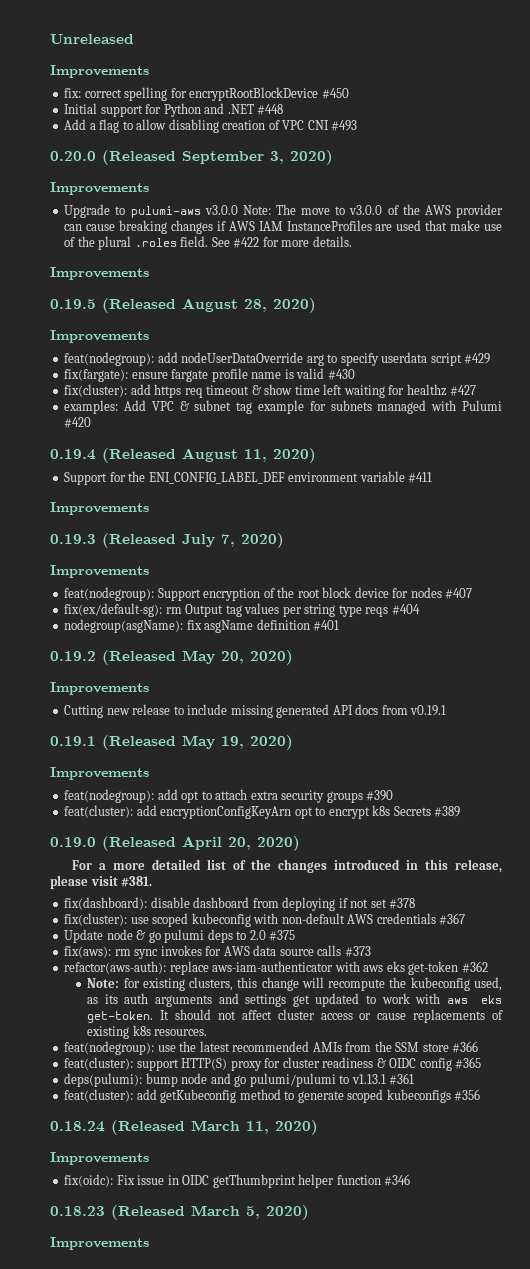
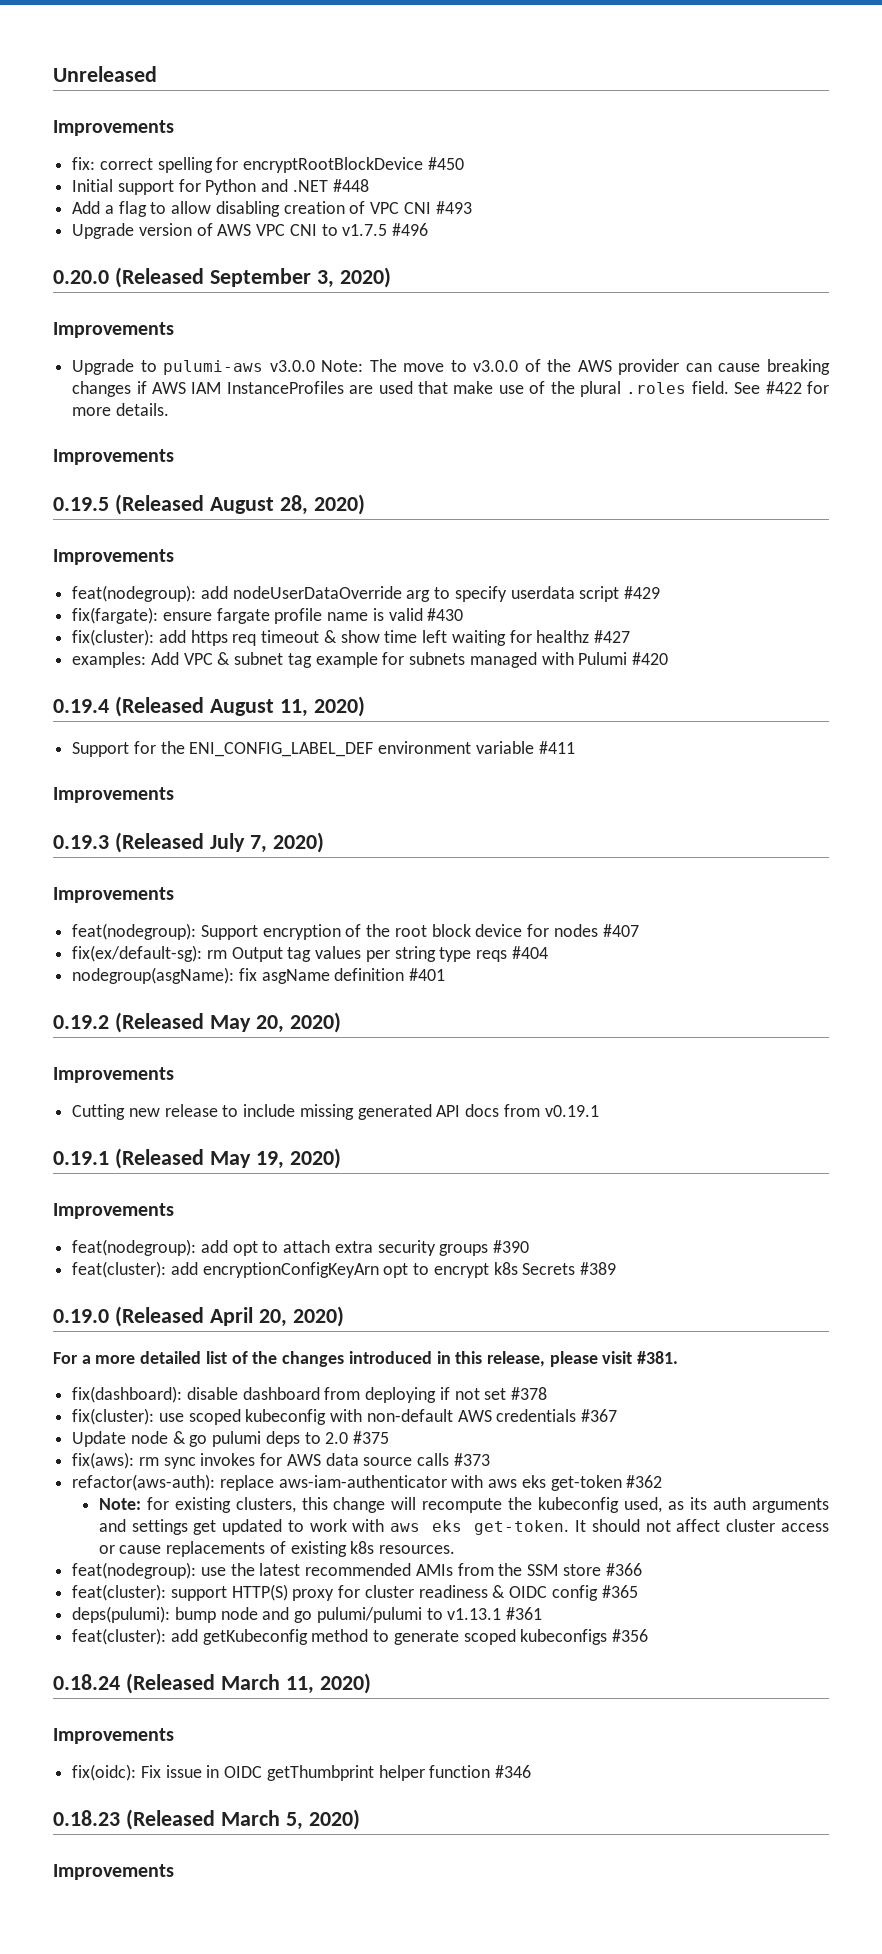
(358, 125) none -> [72,223,429,239] // Upgrade version of AWS VPC CNI to v1.7.5 #496

